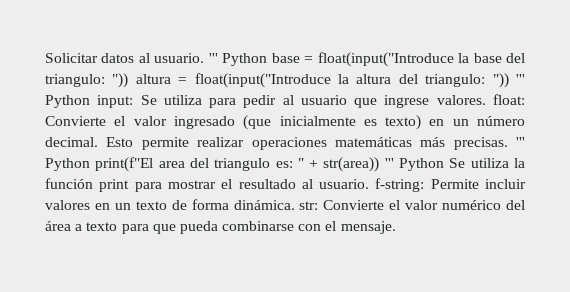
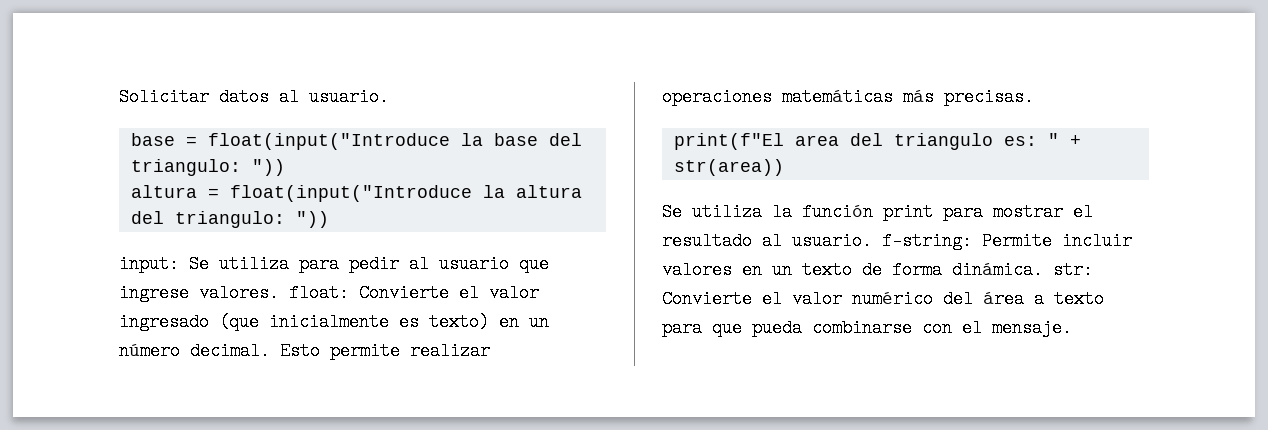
[208,53,268,66] ''' Python -> (389, 97) //
(129, 80) none -> (285, 167) //
[515,74,525,84] [45,95,90,108] ''' Python -> (329, 219) //
[516,137,525,147] [45,158,90,171] ''' Python -> (1034, 97) //
[384,158,445,171] ''' Python -> (784, 167) //

